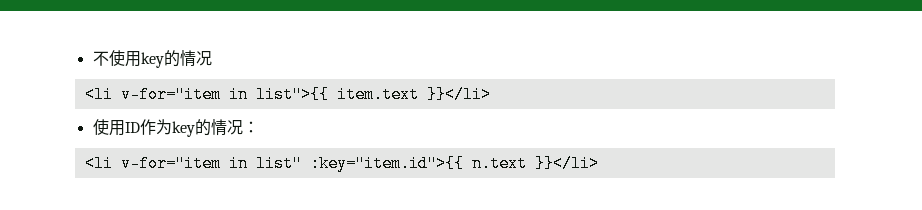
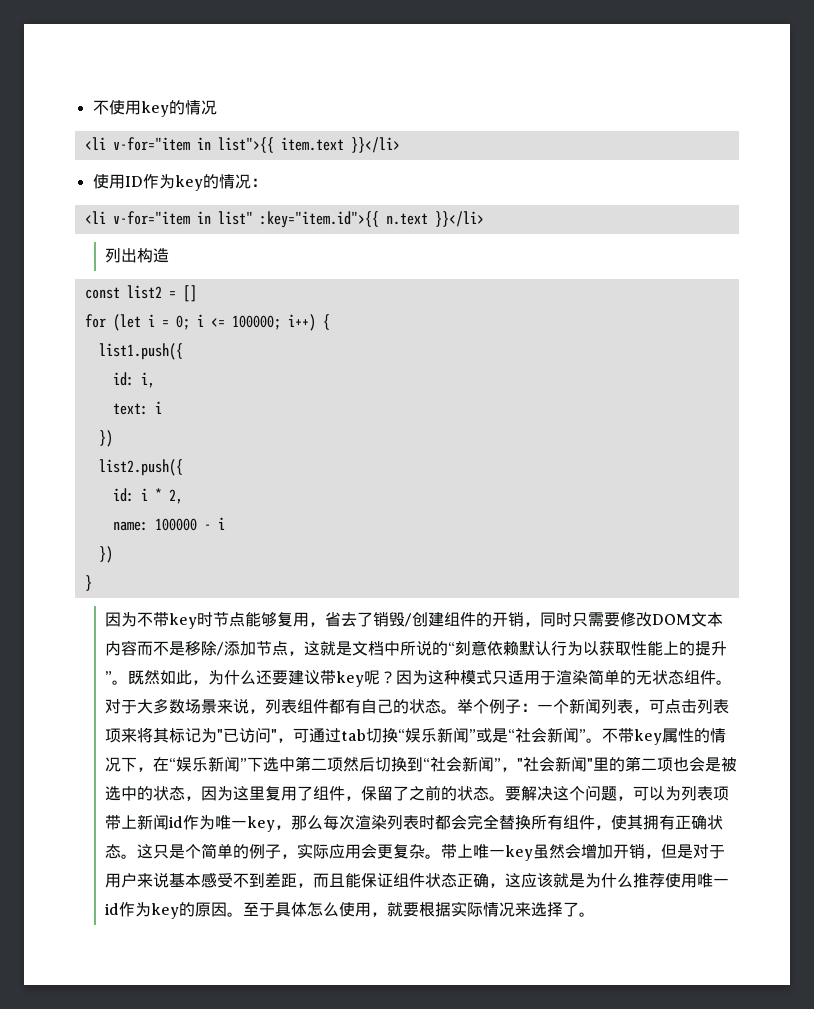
(599, 163) none -> [105,248,170,263] [84,285,197,302] [84,314,330,331] [98,343,183,360] [112,372,155,388] [112,401,162,415] [98,430,113,447] [98,459,183,476] [112,488,183,504] [112,517,225,531] [98,546,113,563] [84,575,92,591] [105,611,724,629] [105,640,728,656] [105,669,733,687] [105,698,730,714] [105,727,727,745] [105,756,738,772] [105,785,730,801] [105,814,724,832] [105,843,726,861] [105,872,730,888] [105,901,596,919] // 列出构造 // const list2 = [] // for (let i = 0; i <= 100000; i++) { // list1.push({ // id: i, // text: i // }) // list2.push({ // id: i * 2, // name: 100000 - i // }) // } // 因为不带key时节点能够复用，省去了销毁/创建组件的开销，同时只需要修改DOM文本内容而不是移除/添加节点，这就是文档中所说的“刻意依赖默认行为以获取性能上的提升”。既然如此，为什么还要建议带key呢？因为这种模式只适用于渲染简单的无状态组件。对于大多数场景来说，列表组件都有自己的状态。举个例子：一个新闻列表，可点击列表项来将其标记为"已访问"，可通过tab切换“娱乐新闻”或是“社会新闻”。不带key属性的情况下，在“娱乐新闻”下选中第二项然后切换到“社会新闻”，"社会新闻"里的第二项也会是被选中的状态，因为这里复用了组件，保留了之前的状态。要解决这个问题，可以为列表项带上新闻id作为唯一key，那么每次渲染列表时都会完全替换所有组件，使其拥有正确状态。这只是个简单的例子，实际应用会更复杂。带上唯一key虽然会增加开销，但是对于用户来说基本感受不到差距，而且能保证组件状态正确，这应该就是为什么推荐使用唯一id作为key的原因。至于具体怎么使用，就要根据实际情况来选择了。

